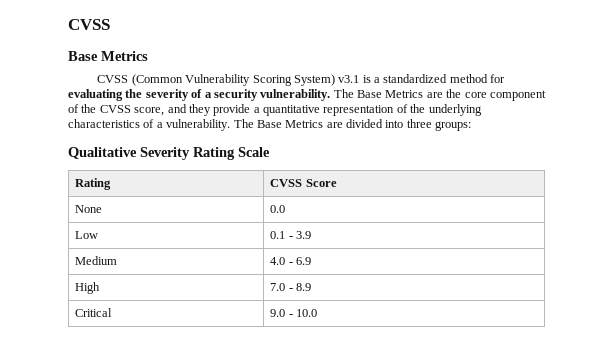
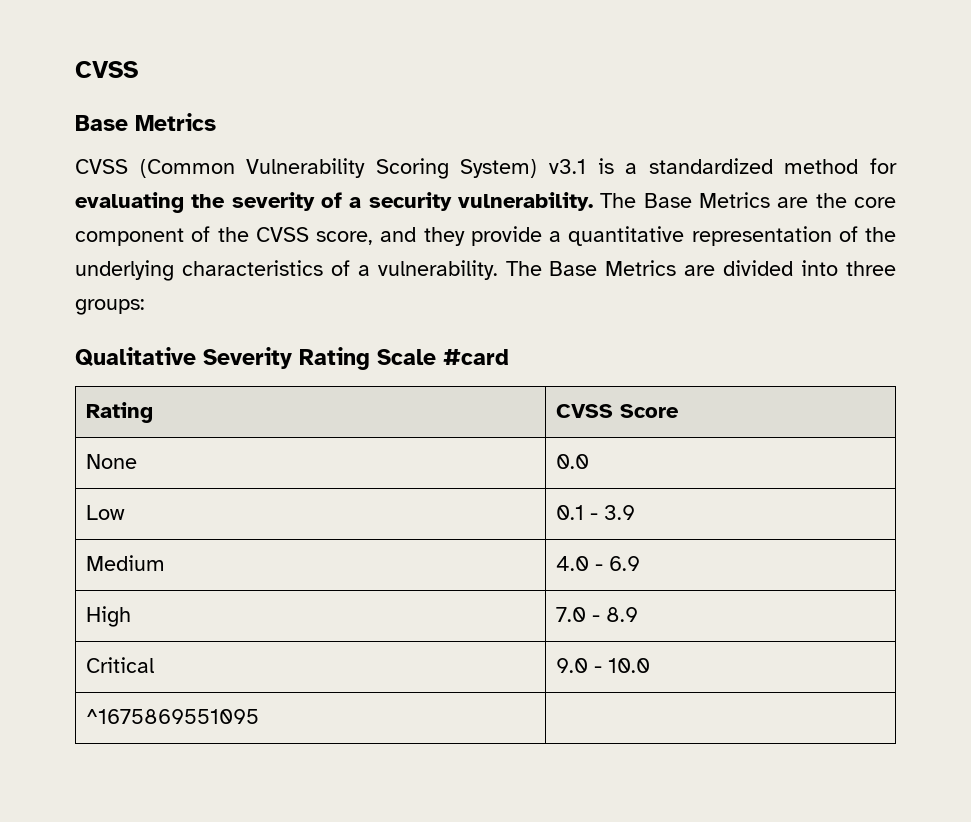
(270, 152) none -> [443,349,509,365] #card
(318, 313) none -> [85,709,259,724] // ^1675869551095 |

